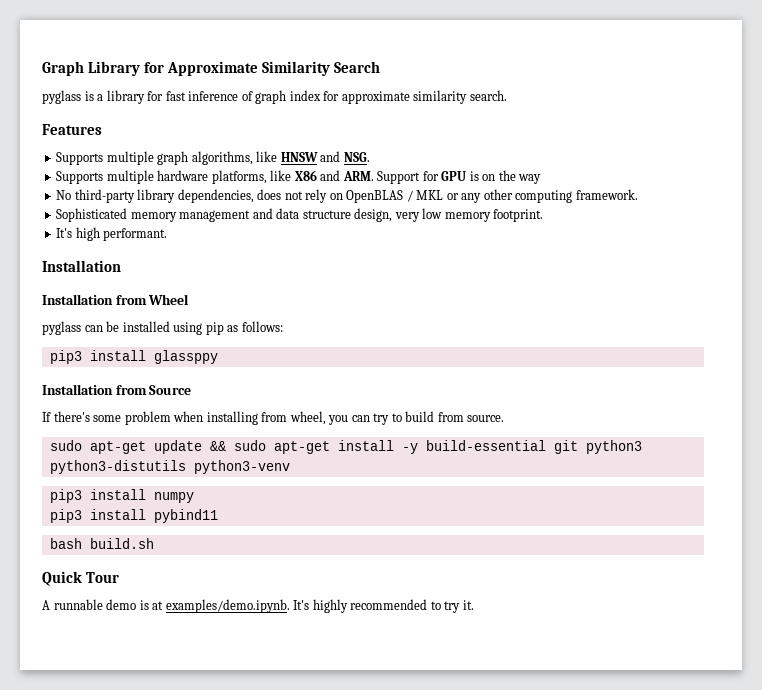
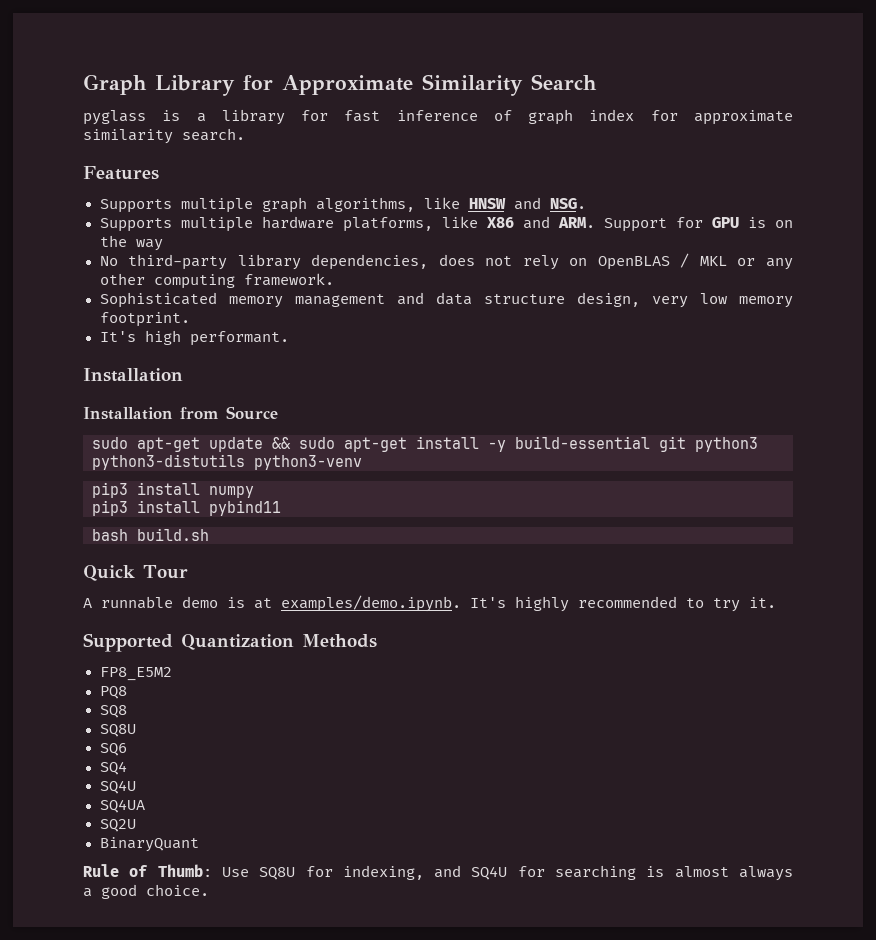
[148,294,190,305] [42,321,283,335] [49,350,218,364] [42,384,192,395] [42,411,505,425] Wheel // pyglass can be installed using pip as follows: // pip3 install glassppy // Installation from Source // If there's some problem when installing from wheel, you can try to build from source. -> [226,406,278,420] Source
(474, 605) none -> [83,633,377,652] [99,667,172,681] [99,686,127,699] [99,705,127,718] [99,724,136,737] [99,743,127,756] [99,761,127,775] [99,780,136,794] [99,799,145,813] [99,819,136,832] [99,837,199,852] [83,864,793,881] [83,884,209,899] // Supported Quantization Methods // FP8_E5M2 // PQ8 // SQ8 // SQ8U // SQ6 // SQ4 // SQ4U // SQ4UA // SQ2U // BinaryQuant // Rule of Thumb: Use SQ8U for indexing, and SQ4U for searching is almost always a good choice.

